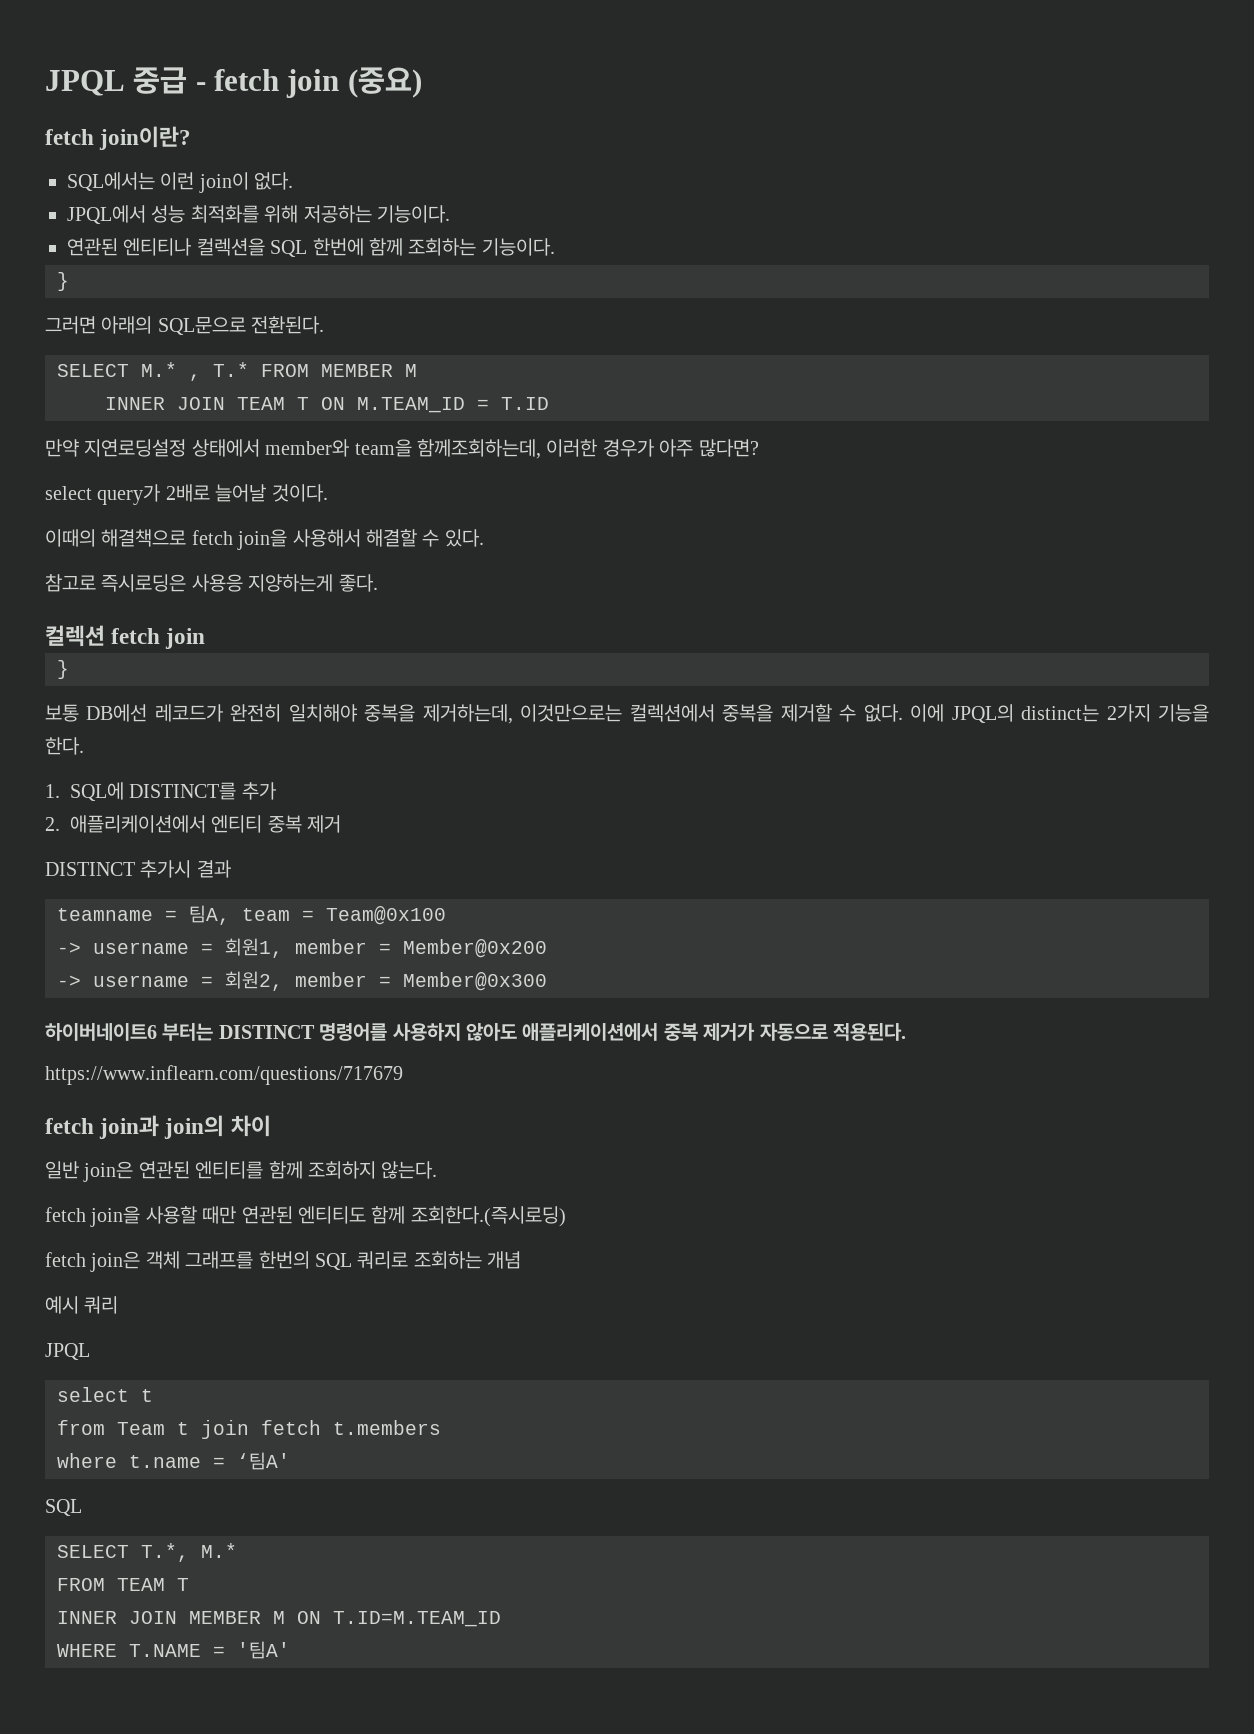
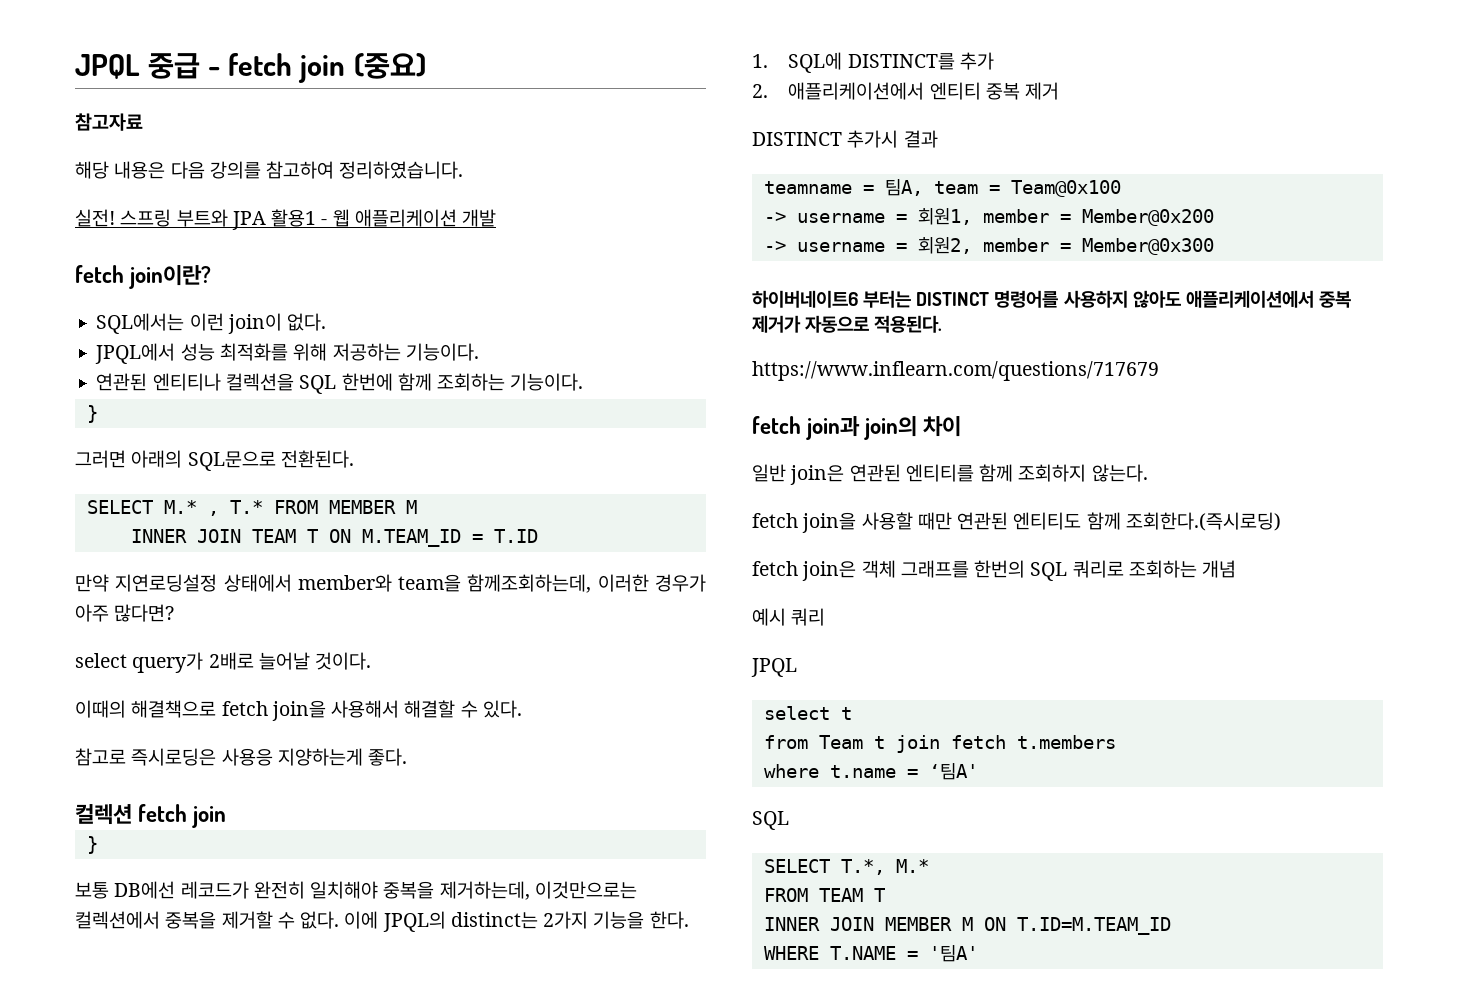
(422, 82) none -> [75,113,143,131] [75,161,464,179] [75,209,497,230] // 참고자료 // 해당 내용은 다음 강의를 참고하여 정리하였습니다. // 실전! 스프링 부트와 JPA 활용1 - 웹 애플리케이션 개발

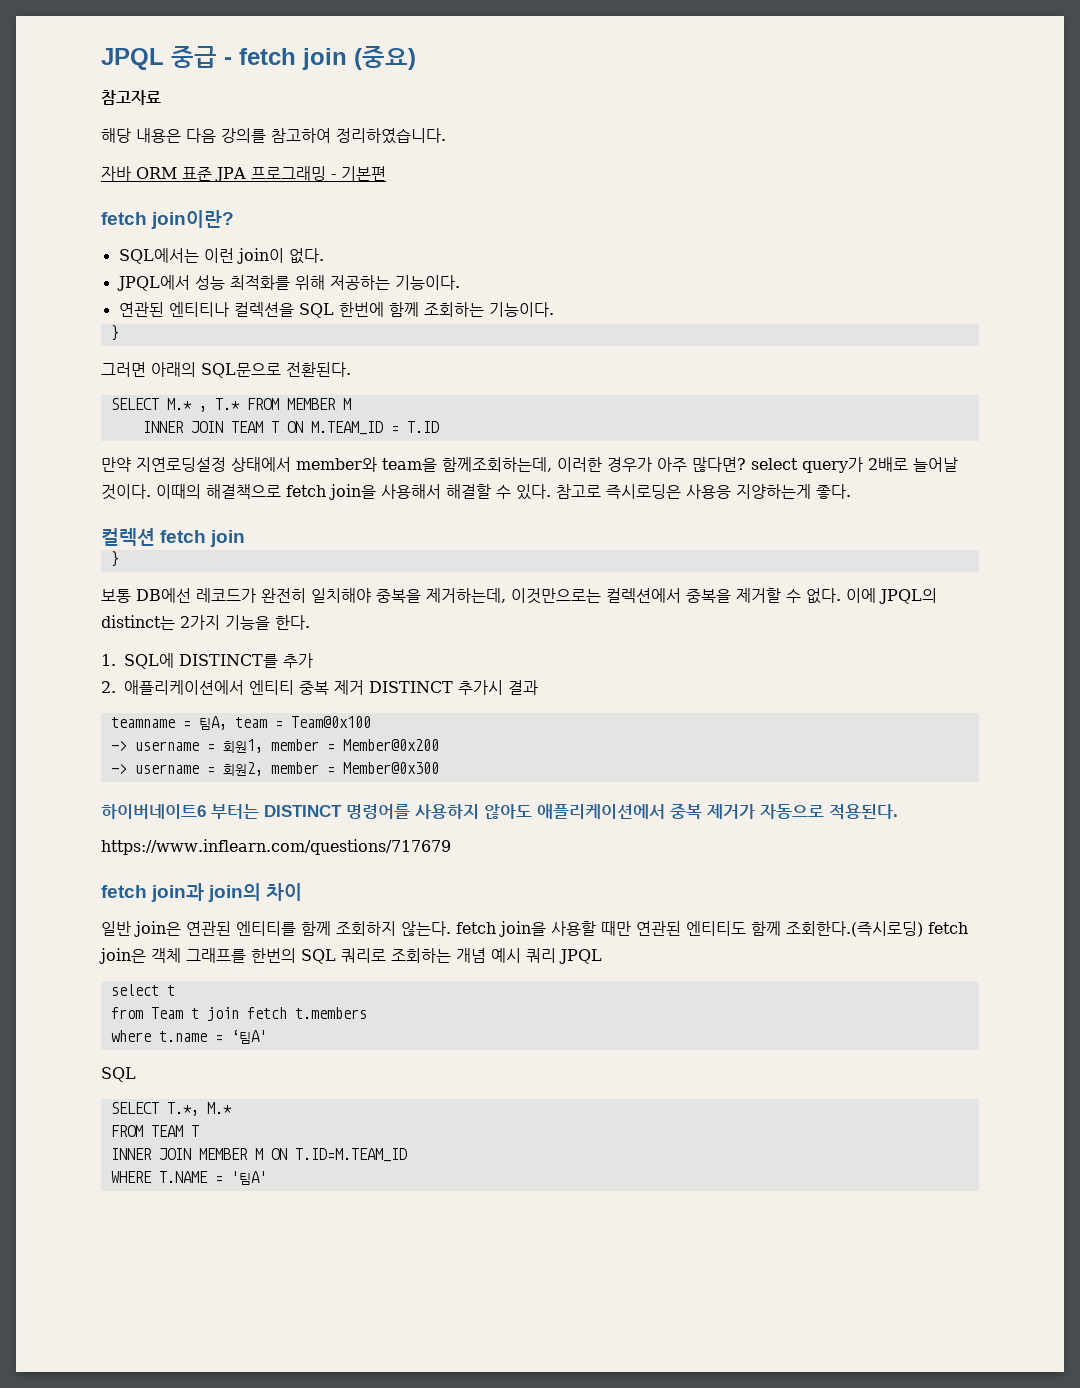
[75,209,497,230] 실전! 스프링 부트와 JPA 활용1 - 웹 애플리케이션 개발 -> [101,166,386,182] 자바 ORM 표준 JPA 프로그래밍 - 기본편
(175, 613) // -> (746, 464) none
(372, 661) // -> (151, 492) none
(522, 709) // -> (551, 492) none
(1060, 91) // -> (365, 687) none
(1148, 473) // -> (451, 928) none
(1281, 521) // -> (923, 929) none
(1237, 569) // -> (486, 955) none
(826, 617) // -> (556, 955) none

